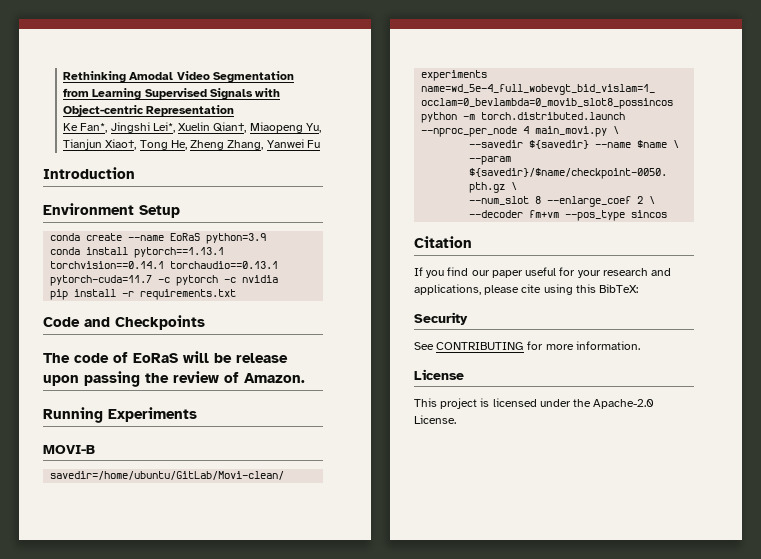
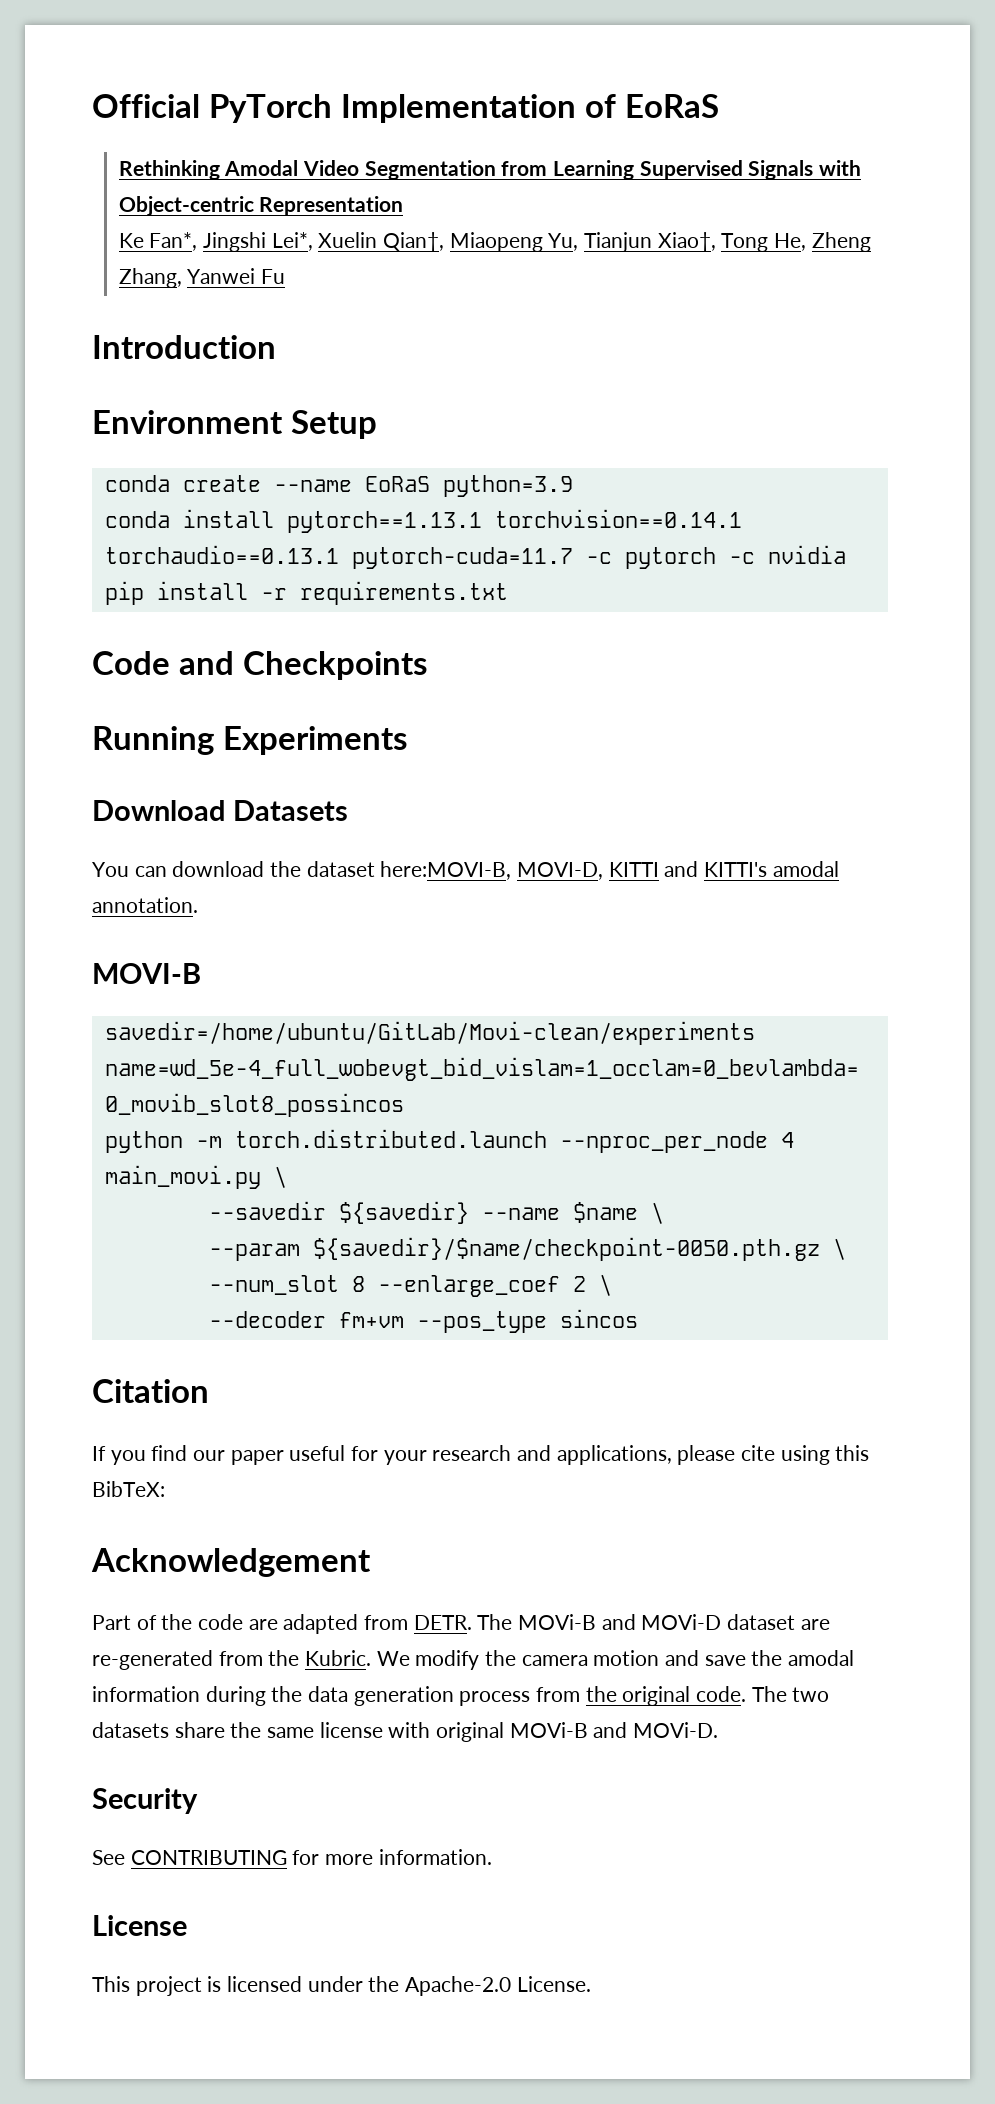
(63, 77) none -> [92,94,719,123] Official PyTorch Implementation of EoRaS //
[43,351,288,363] [43,371,305,387] [43,407,197,423] The code of EoRaS will be release upon passing the review of Amazon. // Running Experiments -> [92,726,408,755] [92,800,348,821] [92,861,839,880] [92,897,198,913] Running Experiments // Download Datasets // You can download the dataset here:MOVI-B, MOVI-D, KITTI and KITTI's amodal annotation.
(639, 288) none -> [91,1548,371,1577] [92,1614,830,1634] [92,1650,855,1670] [92,1686,830,1706] [92,1722,719,1742] // Acknowledgement // Part of the code are adapted from DETR. The MOVi-B and MOVi-D dataset are re-generated from the Kubric. We modify the camera motion and save the amodal information during the data generation process from the original code. The two datasets share the same license with original MOVi-B and MOVi-D.

